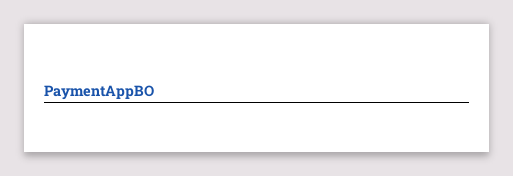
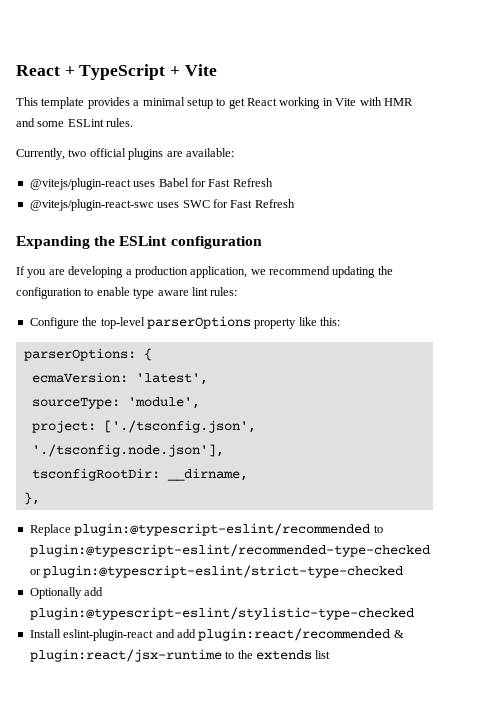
[44,85,154,100] PaymentAppBO -> [16,64,217,80] [16,97,413,109] [16,118,134,127] [16,148,234,160] [29,178,273,190] [29,199,295,211] [16,236,262,249] [16,266,393,278] [16,287,238,299] [29,316,340,329] [23,348,152,361] [31,372,208,385] [31,397,200,409] [31,420,256,433] [31,444,224,457] [31,468,248,481] [23,492,40,505] [29,523,383,536] [29,544,430,557] [29,565,404,578] [29,587,104,599] [29,607,414,620] [29,628,404,641] [29,649,331,662] React + TypeScript + Vite // This template provides a minimal setup to get React working in Vite with HMR and some ESLint rules. // Currently, two official plugins are available: // @vitejs/plugin-react uses Babel for Fast Refresh // @vitejs/plugin-react-swc uses SWC for Fast Refresh // Expanding the ESLint configuration // If you are developing a production application, we recommend updating the configuration to enable type aware lint rules: // Configure the top-level parserOptions property like this: // parserOptions: { // ecmaVersion: 'latest', // sourceType: 'module', // project: ['./tsconfig.json', './tsconfig.node.json'], // tsconfigRootDir: __dirname, // }, // Replace plugin:@typescript-eslint/recommended to plugin:@typescript-eslint/recommended-type-checked or plugin:@typescript-eslint/strict-type-checked // Optionally add plugin:@typescript-eslint/stylistic-type-checked // Install eslint-plugin-react and add plugin:react/recommended & plugin:react/jsx-runtime to the extends list

